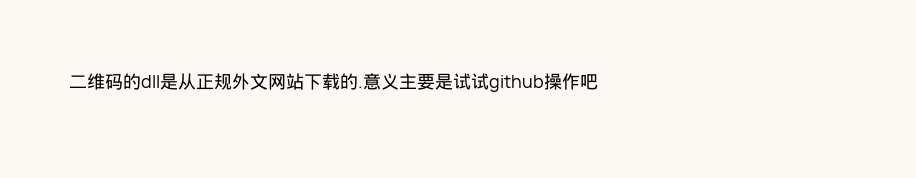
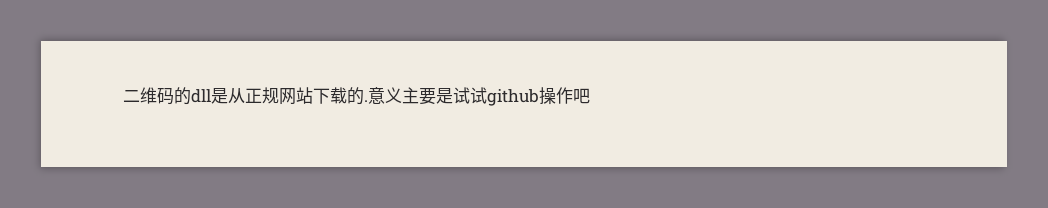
[232,73,268,90] 外文 -> (279, 95) none

